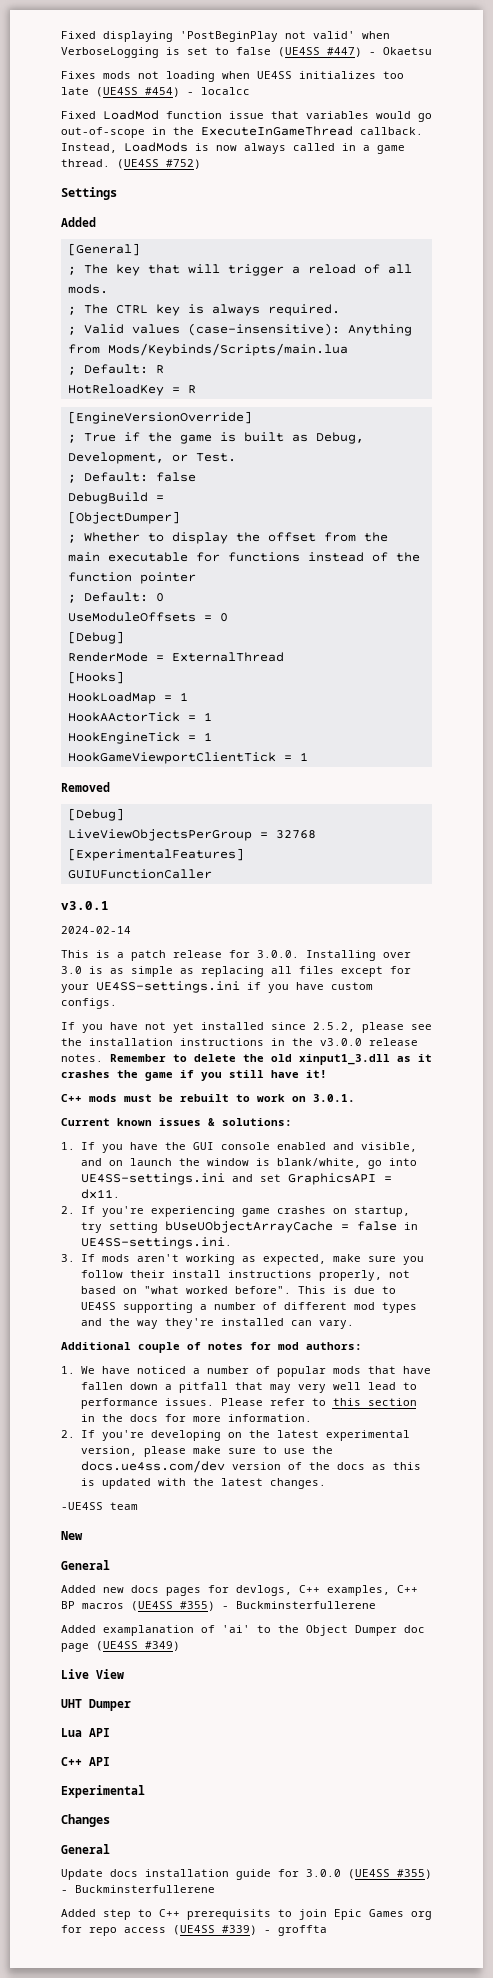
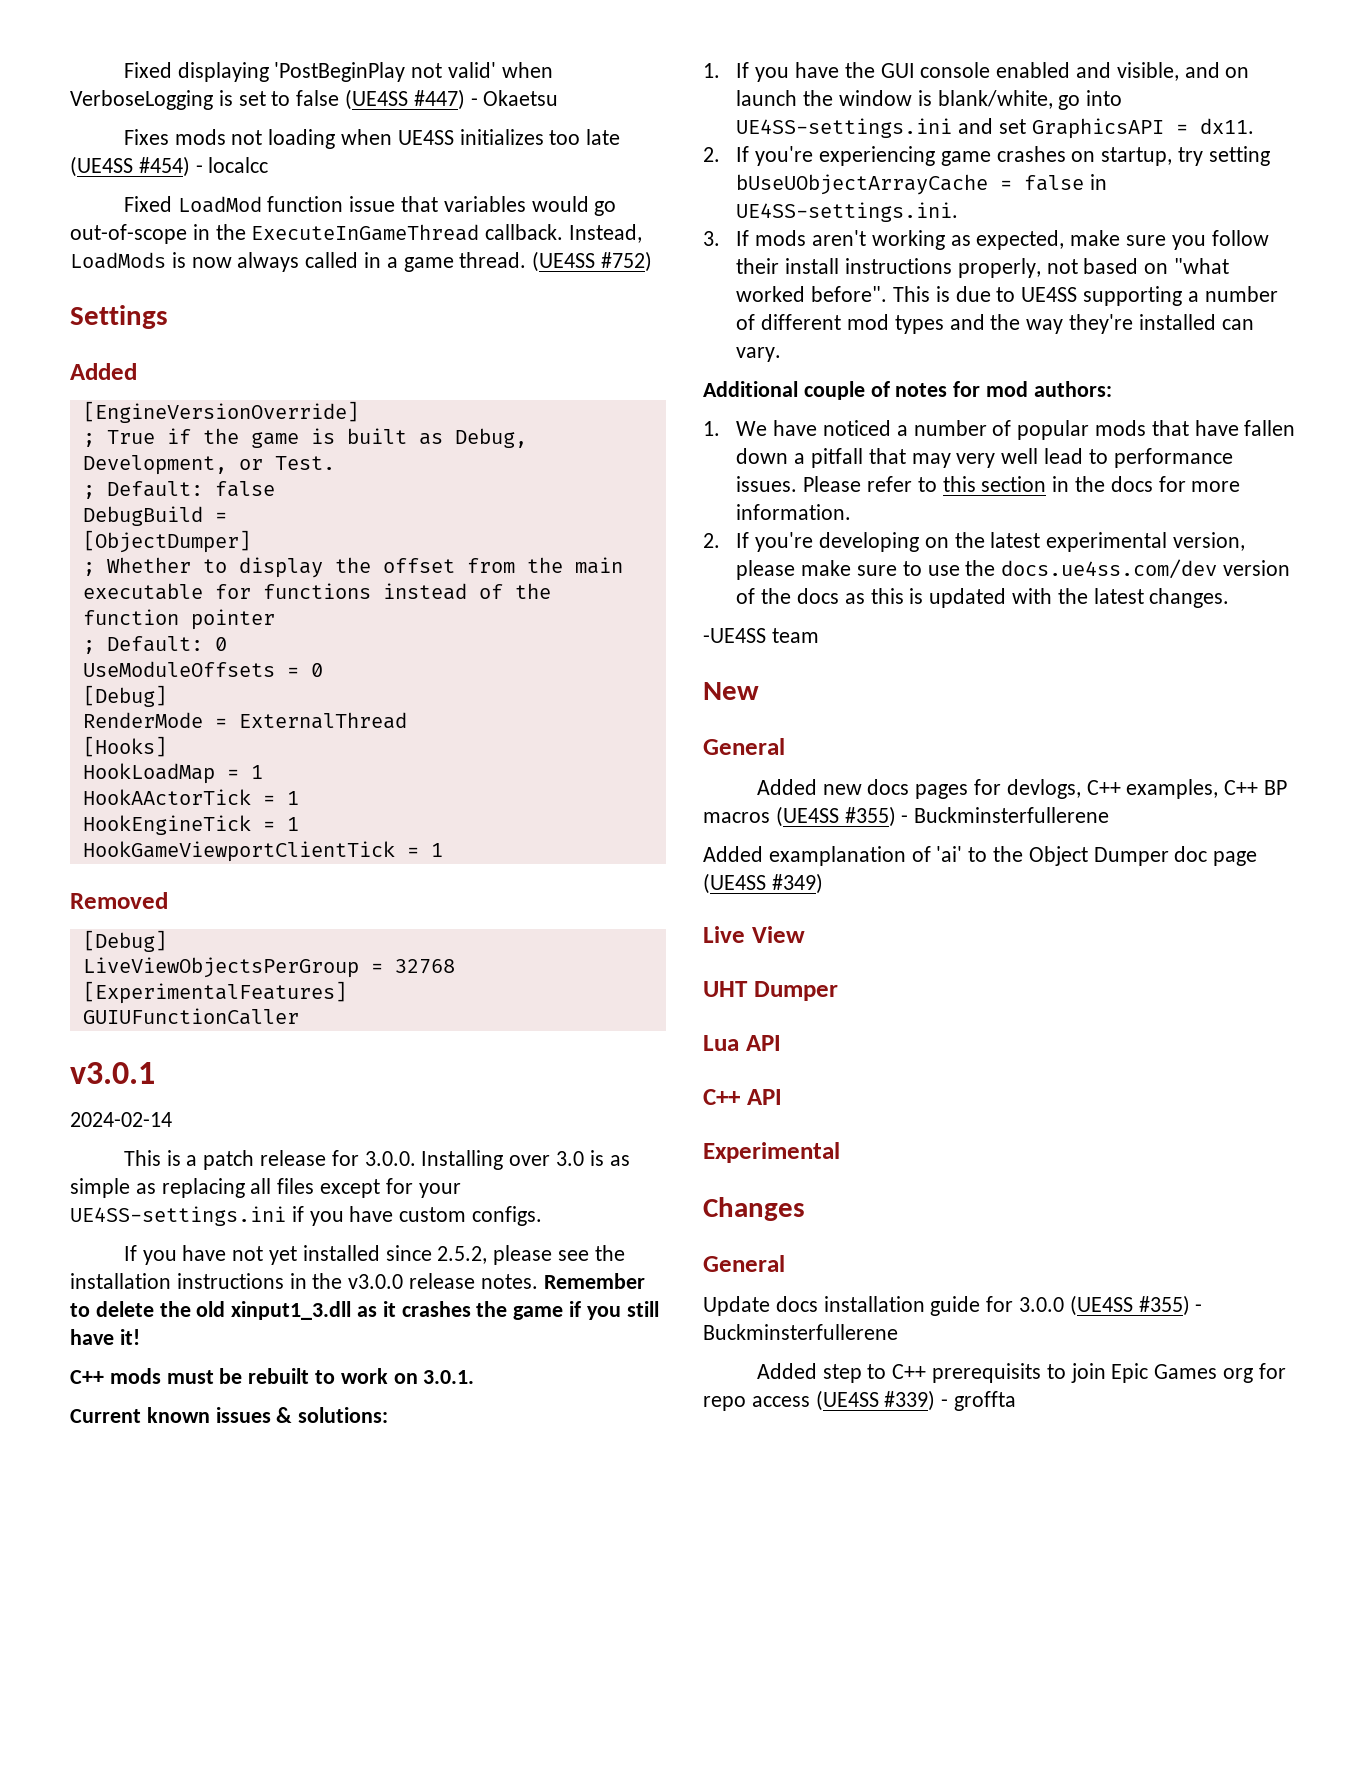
[67,243,140,256] [67,264,412,276] [67,284,108,294] [67,304,340,316] [67,323,412,336] [67,343,348,356] [67,364,164,375] [67,384,196,396] // [General] // ; The key that will trigger a reload of all mods. // ; The CTRL key is always required. // ; Valid values (case-insensitive): Anything from Mods/Keybinds/Scripts/main.lua // ; Default: R // HotReloadKey = R -> (137, 371) none

